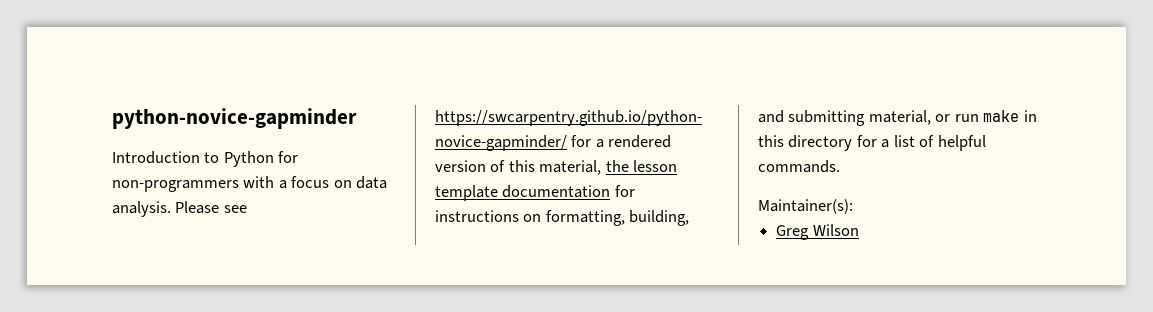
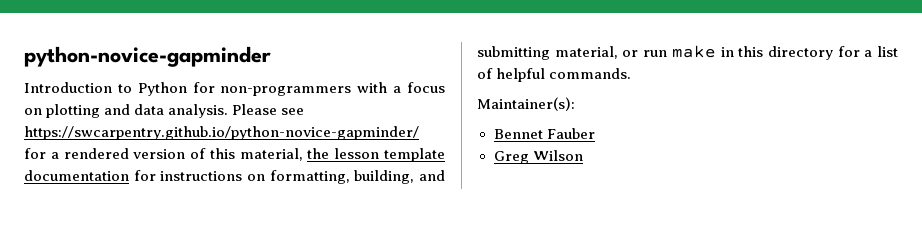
(352, 184) none -> [46,104,131,118] plotting and
(853, 206) none -> [493,128,595,139] // Bennet Fauber

